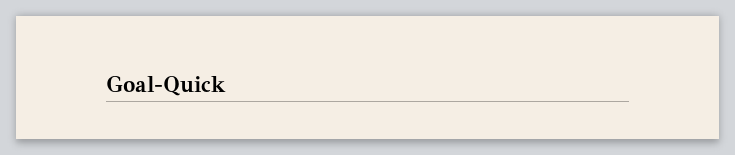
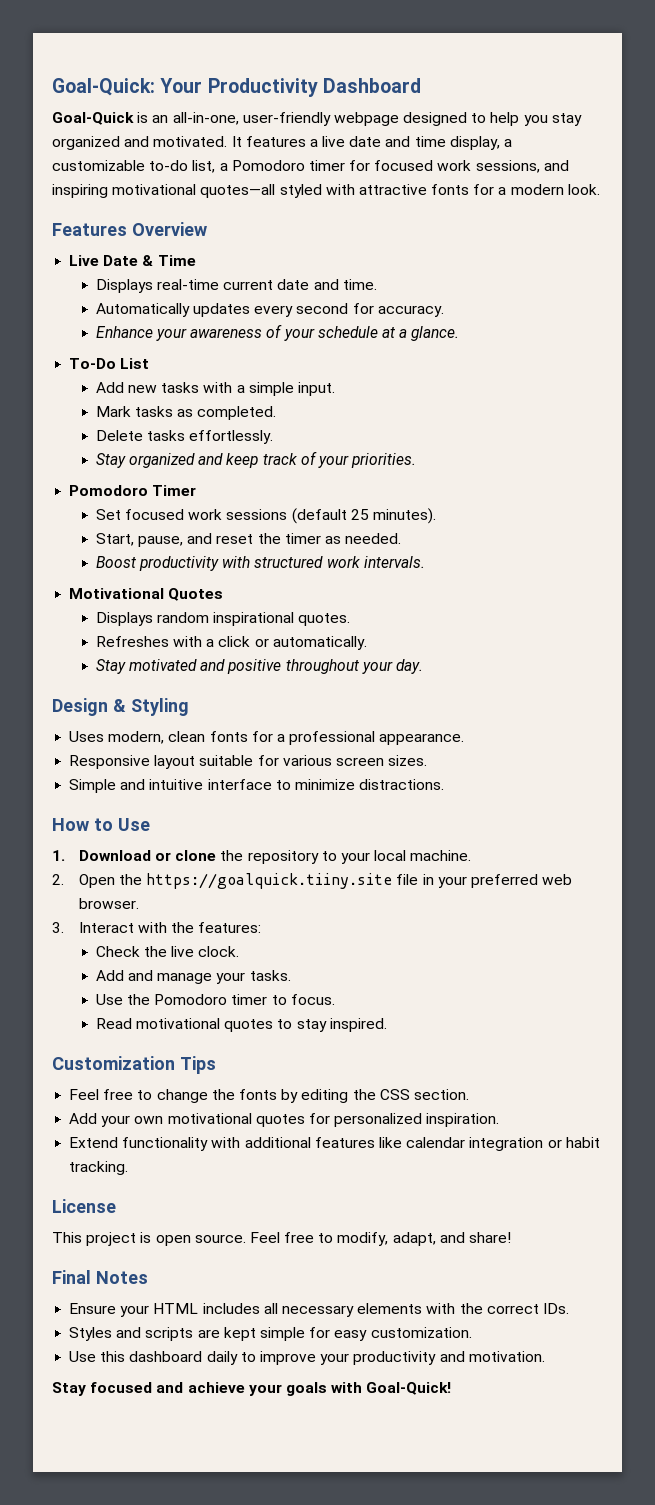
[106,75,226,96] Goal-Quick -> [52,78,421,97] [52,112,582,126] [52,136,513,150] [52,160,569,173] [52,184,600,198] [52,222,207,236] [69,255,196,266] [95,279,377,293] [95,303,444,317] [95,324,460,341] [69,358,150,369] [95,382,335,396] [95,406,277,420] [95,430,274,444] [95,451,417,468] [69,485,197,496] [95,508,436,524] [95,533,402,547] [95,556,425,571] [69,588,224,601] [95,612,351,626] [95,636,367,650] [95,659,423,674] [52,698,189,716] [69,731,465,745] [69,755,428,769] [69,779,445,793] [52,818,150,831] [52,850,472,864] [52,873,573,889] [78,898,139,909] [52,922,262,933] [95,946,240,957] [95,970,291,984] [95,994,335,1005] [95,1018,387,1032] [52,1056,216,1074] [69,1089,469,1103] [69,1113,500,1127] [69,1137,600,1151] [69,1161,129,1175] [52,1199,116,1213] [52,1232,512,1246] [52,1270,148,1284] [69,1303,569,1317] [69,1327,472,1341] [69,1351,545,1365] [52,1382,452,1396] Goal-Quick: Your Productivity Dashboard // Goal-Quick is an all-in-one, user-friendly webpage designed to help you stay organized and motivated. It features a live date and time display, a customizable to-do list, a Pomodoro timer for focused work sessions, and inspiring motivational quotes—all styled with attractive fonts for a modern look. // Features Overview // Live Date & Time // Displays real-time current date and time. // Automatically updates every second for accuracy. // Enhance your awareness of your schedule at a glance. // To-Do List // Add new tasks with a simple input. // Mark tasks as completed. // Delete tasks effortlessly. // Stay organized and keep track of your priorities. // Pomodoro Timer // Set focused work sessions (default 25 minutes). // Start, pause, and reset the timer as needed. // Boost productivity with structured work intervals. // Motivational Quotes // Displays random inspirational quotes. // Refreshes with a click or automatically. // Stay motivated and positive throughout your day. // Design & Styling // Uses modern, clean fonts for a professional appearance. // Responsive layout suitable for various screen sizes. // Simple and intuitive interface to minimize distractions. // How to Use // 1. Download or clone the repository to your local machine. // 2. Open the https://goalquick.tiiny.site file in your preferred web browser. // 3. Interact with the features: // Check the live clock. // Add and manage your tasks. // Use the Pomodoro timer to focus. // Read motivational quotes to stay inspired. // Customization Tips // Feel free to change the fonts by editing the CSS section. // Add your own motivational quotes for personalized inspiration. // Extend functionality with additional features like calendar integration or habit tracking. // License // This project is open source. Feel free to modify, adapt, and share! // Final Notes // Ensure your HTML includes all necessary elements with the correct IDs. // Styles and scripts are kept simple for easy customization. // Use this dashboard daily to improve your productivity and motivation. // Stay focused and achieve your goals with Goal-Quick!

